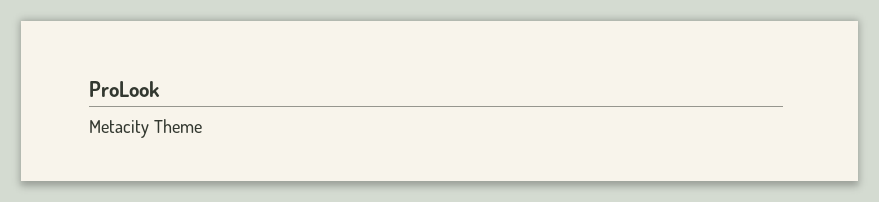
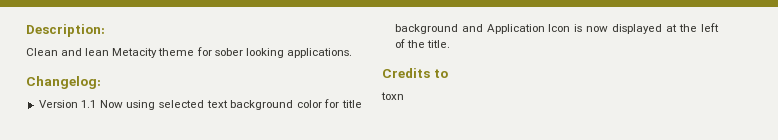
[89,81,160,97] [89,119,202,138] ProLook // Metacity Theme -> [26,24,105,37] [26,47,352,58] [26,76,101,89] [38,99,362,110] [394,23,720,34] [394,39,450,48] [382,68,448,78] [381,92,404,100] Description: // Clean and lean Metacity theme for sober looking applications. // Changelog: // Version 1.1 Now using selected text background color for title background and Application Icon is now displayed at the left of the title. // Credits to // toxn

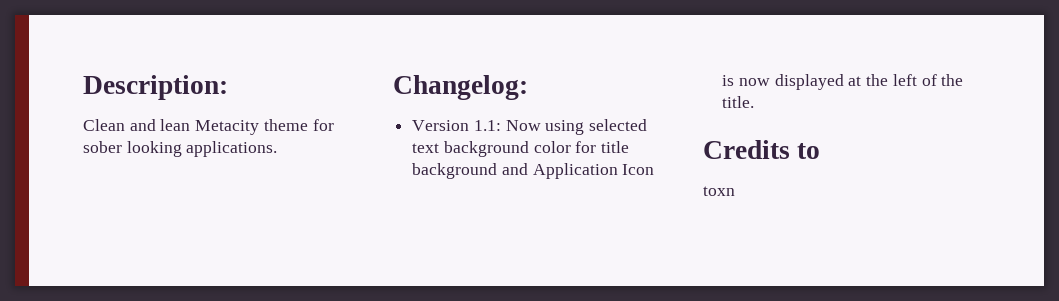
[81,100,97,108] 1.1 -> [473,120,501,131] 1.1:

